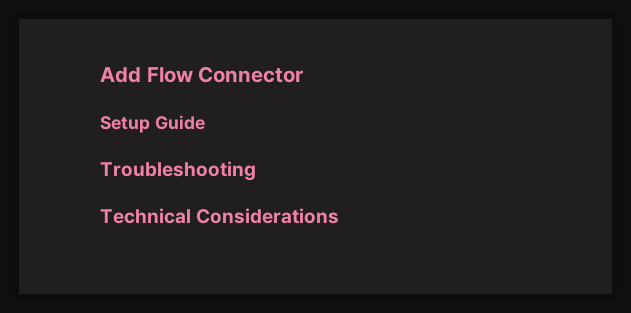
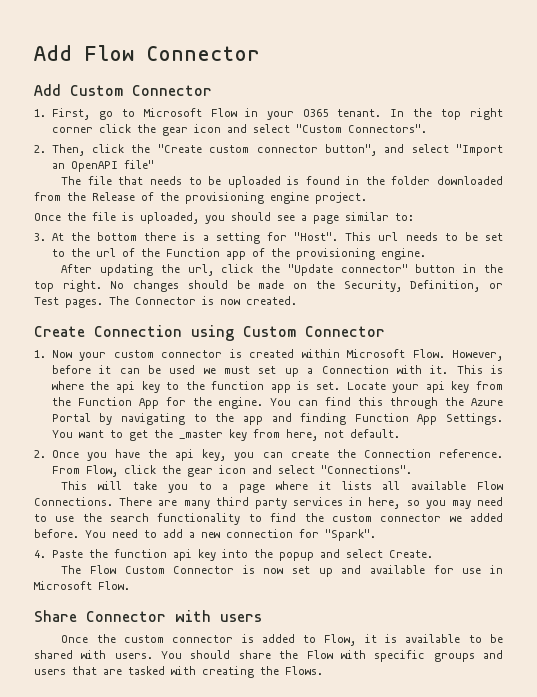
[100,115,205,133] [100,161,256,181] [100,208,340,224] Setup Guide // Troubleshooting // Technical Considerations -> [34,84,212,96] [34,108,503,120] [51,124,427,136] [34,144,503,156] [51,160,154,172] [61,176,503,188] [34,192,367,204] [34,212,414,224] [34,232,503,244] [51,248,426,260] [61,264,503,276] [34,280,504,292] [34,296,297,308] [34,325,385,341] [34,349,504,361] [51,365,503,377] [51,381,504,393] [51,397,503,409] [51,413,503,425] [51,429,400,441] [34,449,504,461] [51,465,412,477] [61,481,503,493] [34,497,504,509] [34,513,504,525] [34,529,376,541] [34,549,433,561] [61,565,503,577] [34,581,130,590] [34,610,262,622] [61,634,503,646] [34,650,504,662] [34,666,323,678] Add Custom Connector // 1. First, go to Microsoft Flow in your O365 tenant. In the top right corner click the gear icon and select "Custom Connectors". // 2. Then, click the "Create custom connector button", and select "Import an OpenAPI file" // The file that needs to be uploaded is found in the folder downloaded from the Release of the provisioning engine project. // Once the file is uploaded, you should see a page similar to: // 3. At the bottom there is a setting for "Host". This url needs to be set to the url of the Function app of the provisioning engine. // After updating the url, click the "Update connector" button in the top right. No changes should be made on the Security, Definition, or Test pages. The Connector is now created. // Create Connection using Custom Connector // 1. Now your custom connector is created within Microsoft Flow. However, before it can be used we must set up a Connection with it. This is where the api key to the function app is set. Locate your api key from the Function App for the engine. You can find this through the Azure Portal by navigating to the app and finding Function App Settings. You want to get the _master key from here, not default. // 2. Once you have the api key, you can create the Connection reference. From Flow, click the gear icon and select "Connections". // This will take you to a page where it lists all available Flow Connections. There are many third party services in here, so you may need to use the search functionality to find the custom connector we added before. You need to add a new connection for "Spark". // 4. Paste the function api key into the popup and select Create. // The Flow Custom Connector is now set up and available for use in Microsoft Flow. // Share Connector with users // Once the custom connector is added to Flow, it is available to be shared with users. You should share the Flow with specific groups and users that are tasked with creating the Flows.

